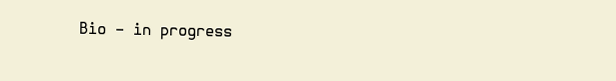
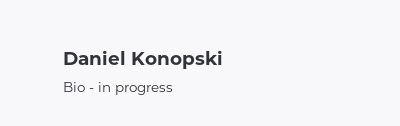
(79, 28) none -> [63,50,223,69] Daniel Konopski //

